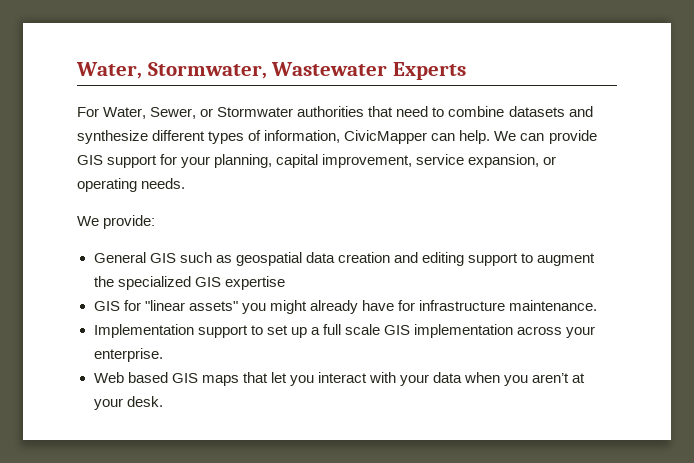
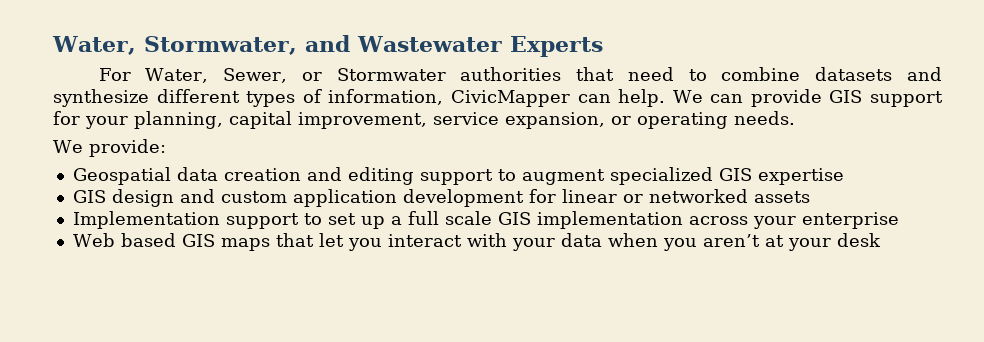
(267, 70) none -> [304,35,350,52] and
[93,252,302,266] General GIS such as geospatial -> [72,167,171,185] Geospatial
[93,276,114,287] the -> (605, 177) none
[123,300,597,314] for "linear assets" you might already have for infrastructure maintenance. -> [111,189,810,207] design and custom application development for linear or networked assets
[93,348,163,362] enterprise. -> [801,212,899,229] enterprise
[126,396,163,407] desk. -> [836,233,881,247] desk

